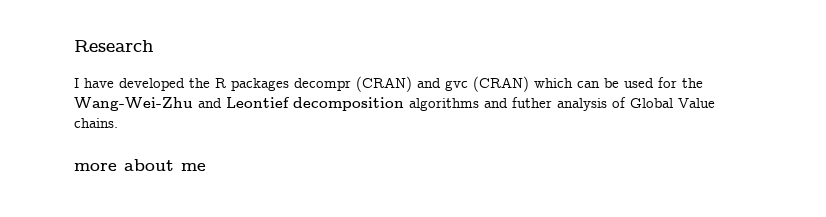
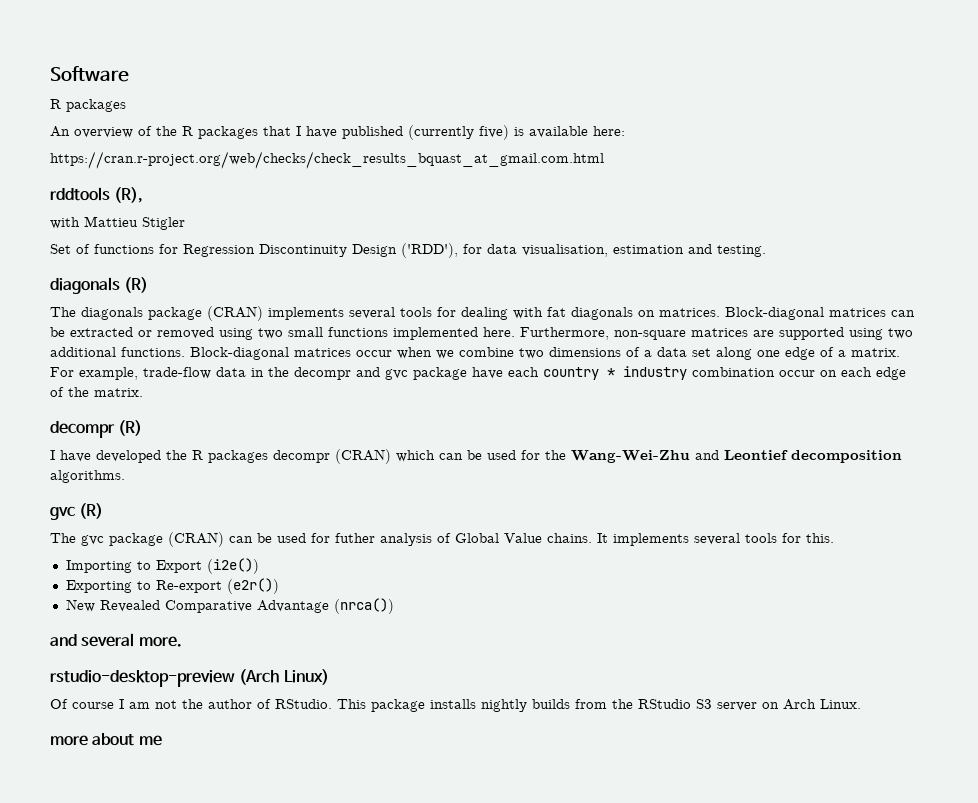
[74,40,154,52] Research -> [50,66,129,82] [50,99,126,112] [50,125,625,140] [50,151,604,169] [50,187,144,203] [50,216,185,230] [50,243,766,258] [50,277,149,294] [50,306,915,321] [50,327,913,340] [50,347,900,360] [50,366,906,380] [50,387,143,397] [50,420,143,438] Software // R packages // An overview of the R packages that I have published (currently five) is available here: // https://cran.r-project.org/web/checks/check_results_bquast_at_gmail.com.html // rddtools (R), // with Mattieu Stigler // Set of functions for Regression Discontinuity Design ('RDD'), for data visualisation, estimation and testing. // diagonals (R) // The diagonals package (CRAN) implements several tools for dealing with fat diagonals on matrices. Block-diagonal matrices can be extracted or removed using two small functions implemented here. Furthermore, non-square matrices are supported using two additional functions. Block-diagonal matrices occur when we combine two dimensions of a data set along one edge of a matrix. For example, trade-flow data in the decompr and gvc package have each country * industry combination occur on each edge of the matrix. // decompr (R)
[417,76,529,92] and gvc (CRAN) -> (391, 456) none
[409,98,508,111] algorithms and -> [50,470,125,483] [50,503,104,520] [50,532,330,547] algorithms. // gvc (R) // The gvc package (CRAN) can be used for
(118, 123) none -> [597,533,834,546] [65,558,259,574] [65,578,279,594] [65,598,394,614] [50,633,182,647] [50,669,329,687] [50,699,861,712] It implements several tools for this. // Importing to Export (i2e()) // Exporting to Re-export (e2r()) // New Revealed Comparative Advantage (nrca()) // and several more. // rstudio-desktop-preview (Arch Linux) // Of course I am not the author of RStudio. This package installs nightly builds from the RStudio S3 server on Arch Linux.

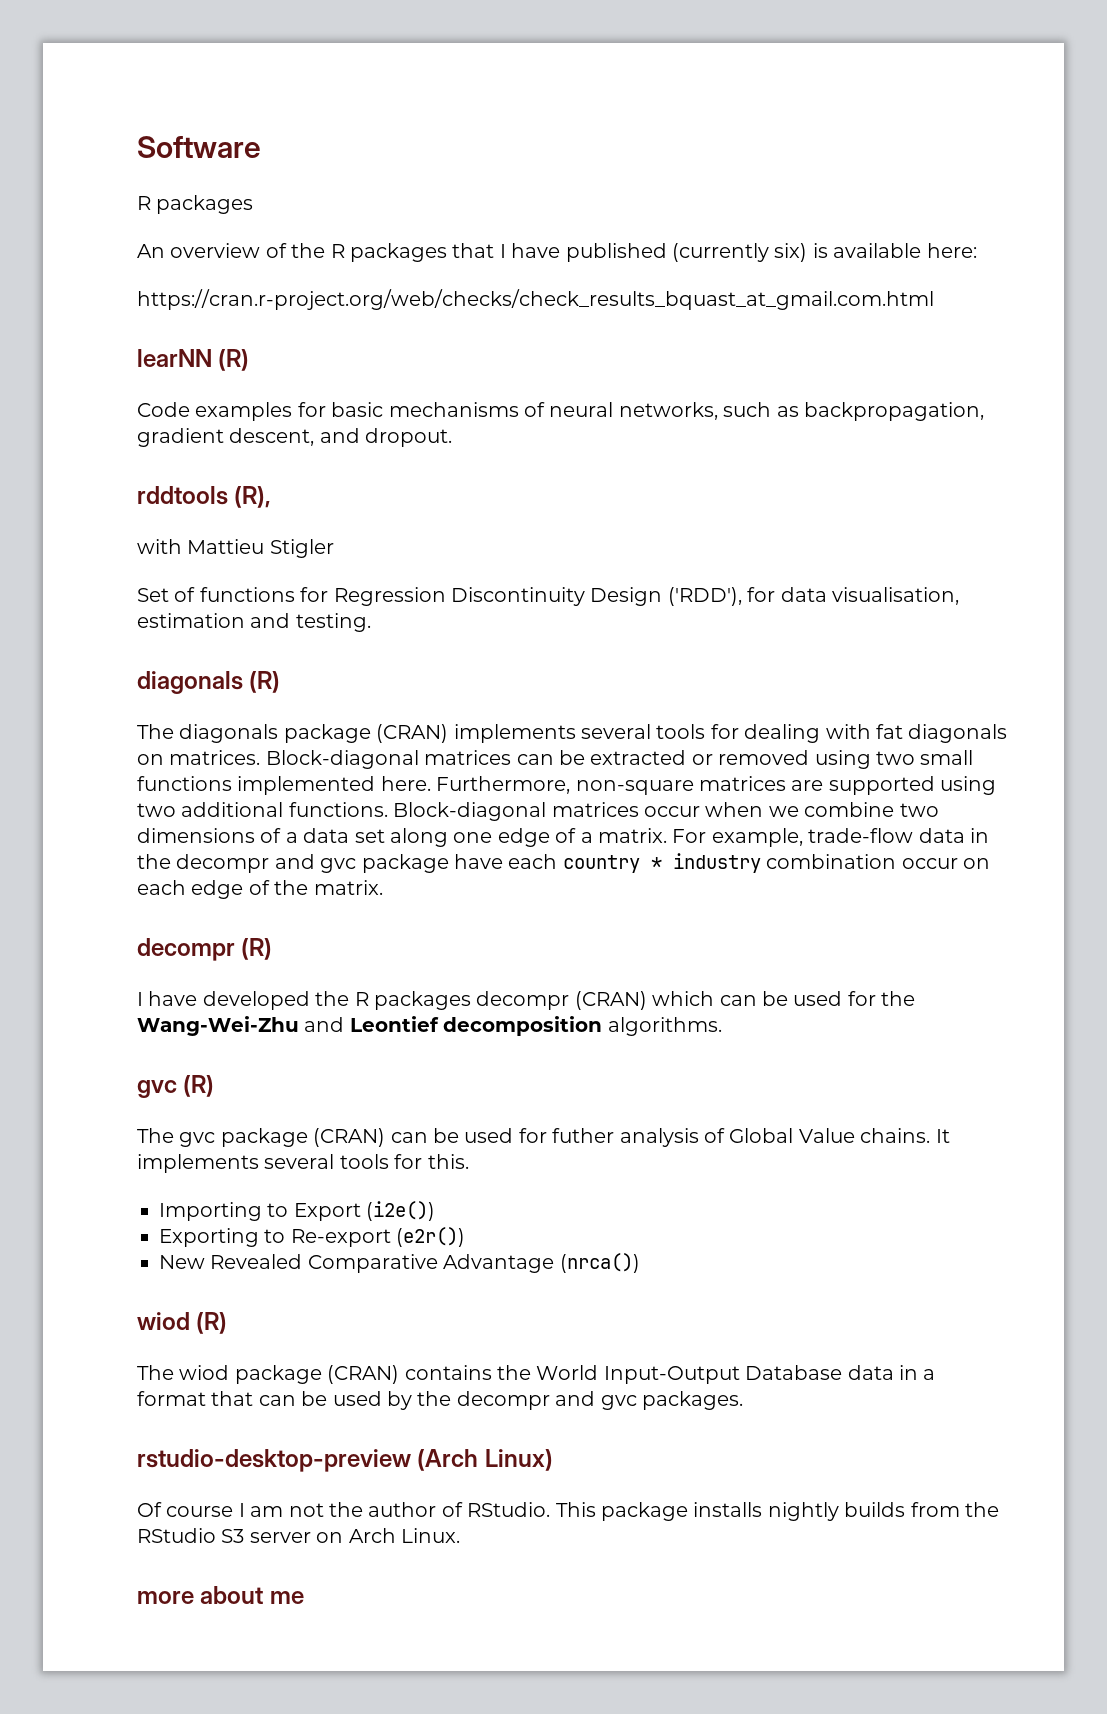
[479,125,509,140] five) -> [774,243,808,262] six)
(604, 160) none -> [137,349,250,371] [137,402,984,421] [137,428,453,447] // learNN (R) // Code examples for basic mechanisms of neural networks, such as backpropagation, gradient descent, and dropout.
[50,633,182,647] and several more. -> [137,1312,228,1334] [137,1365,936,1384] [137,1391,743,1410] wiod (R) // The wiod package (CRAN) contains the World Input-Output Database data in a format that can be used by the decompr and gvc packages.

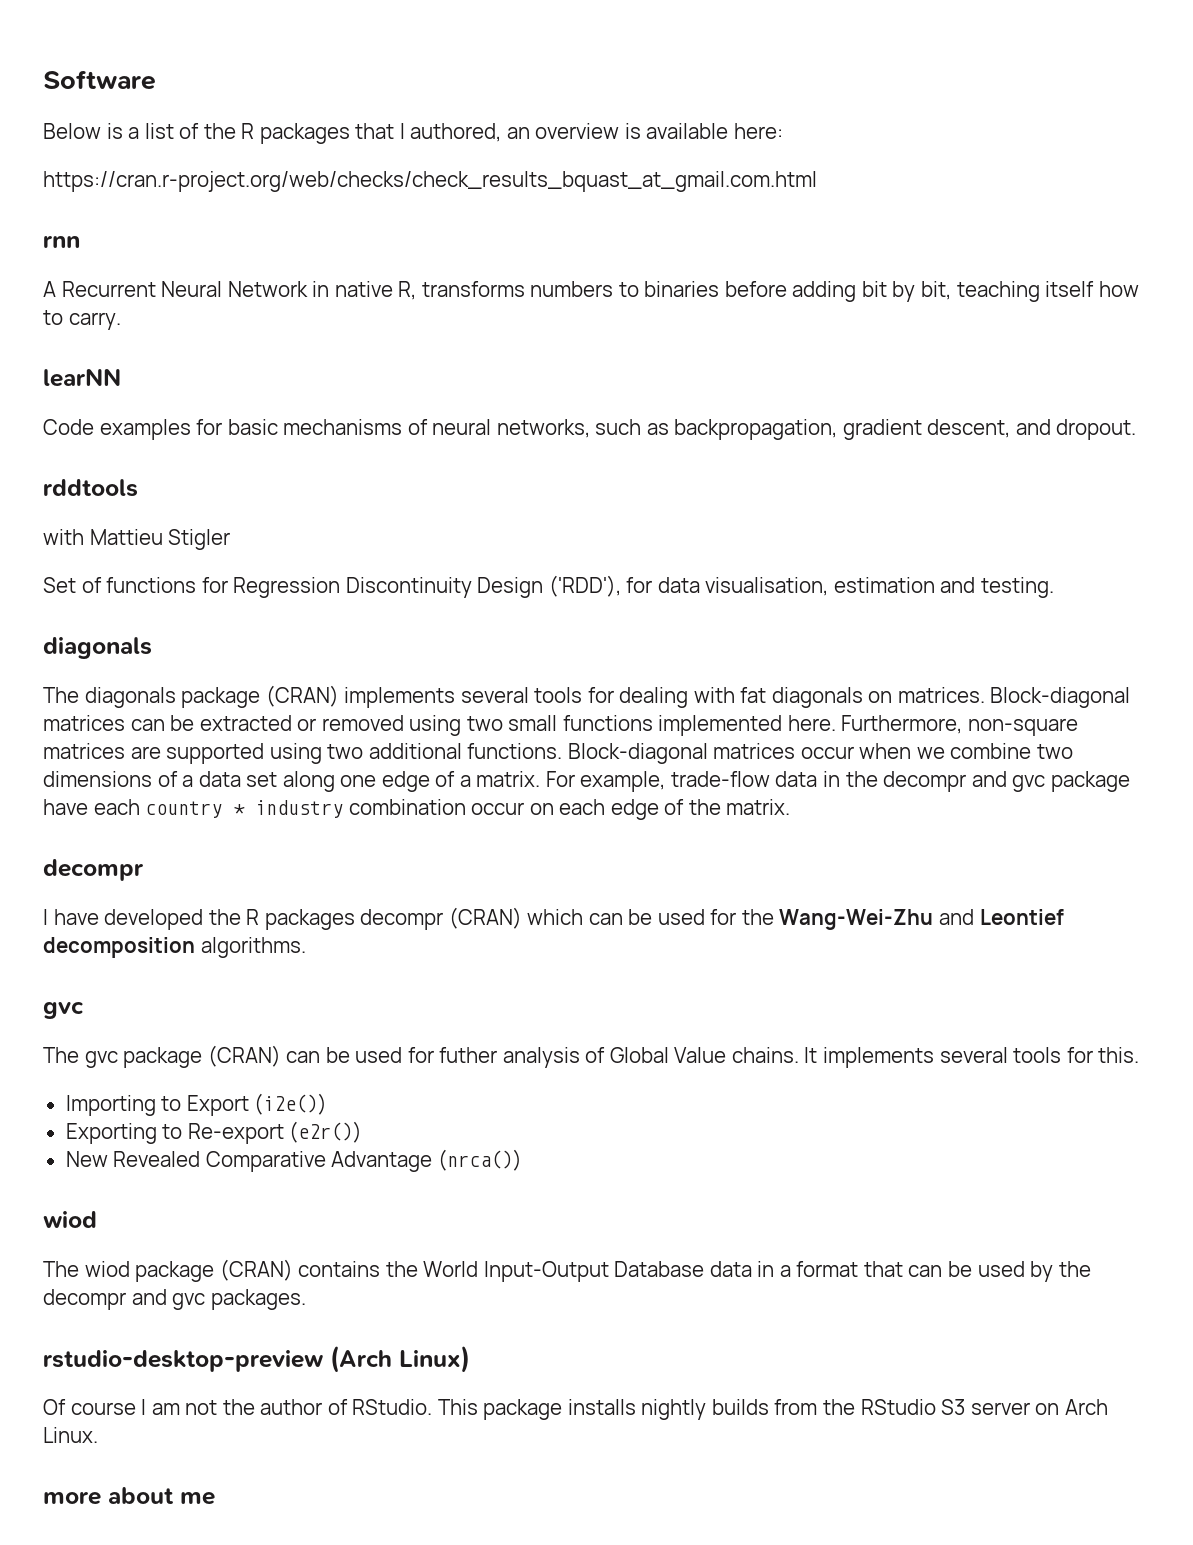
[137,195,254,214] [137,243,261,258] R packages // An overview -> [43,123,174,139] Below is a list
[511,243,808,262] have published (currently six) -> [410,123,620,142] authored, an overview
(934, 299) none -> [43,235,80,248] [43,281,1139,302] [43,310,121,330] // rnn // A Recurrent Neural Network in native R, transforms numbers to binaries before adding bit by bit, teaching itself how to carry.
[218,349,250,371] (R) -> (121, 377) none
[234,486,272,508] (R), -> (138, 488) none
[249,671,281,693] (R) -> (152, 648) none
[241,938,273,960] (R) -> (144, 870) none
[183,1075,215,1097] (R) -> (84, 1010) none
[196,1312,228,1334] (R) -> (97, 1219) none

